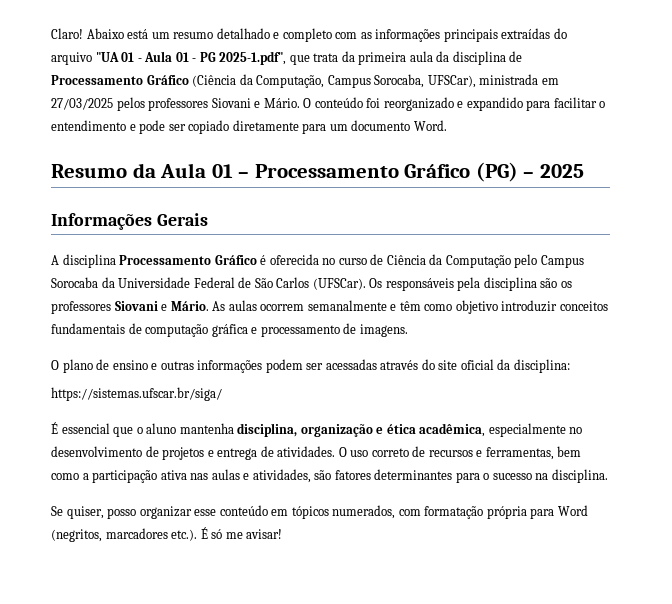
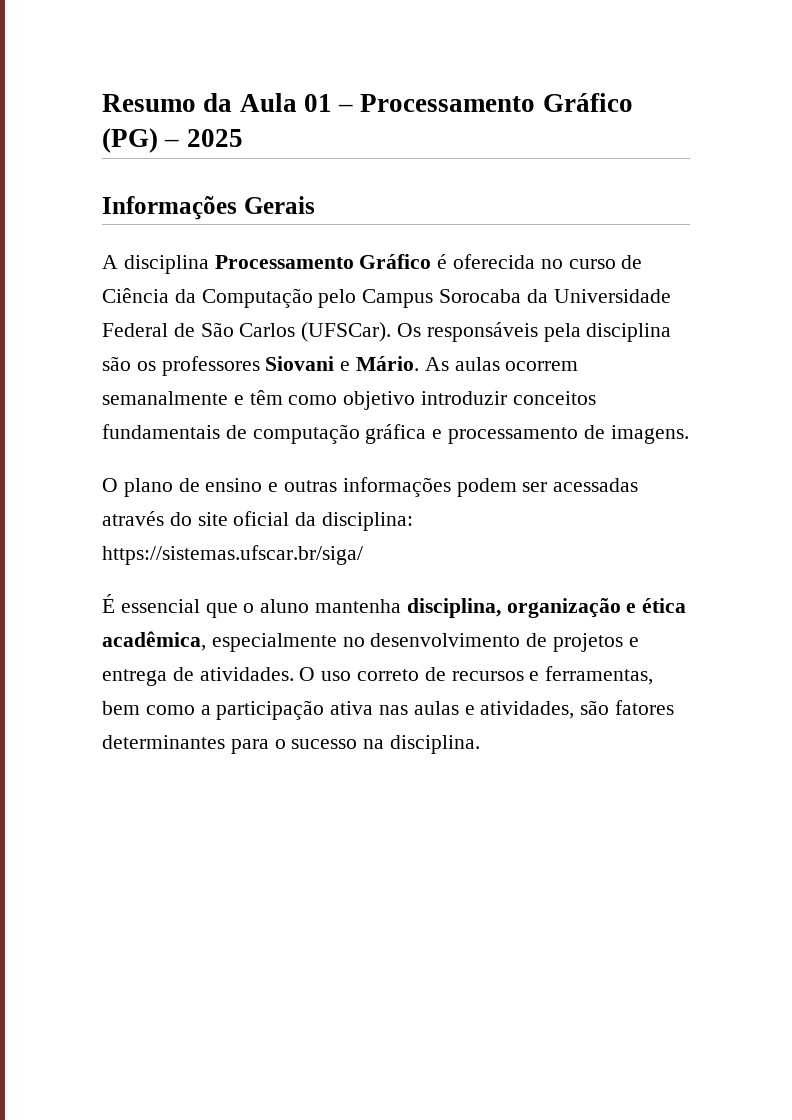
[51,28,567,42] [51,51,523,65] [51,74,559,88] [51,97,606,111] [51,120,447,134] Claro! Abaixo está um resumo detalhado e completo com as informações principais extraídas do arquivo "UA 01 - Aula 01 - PG 2025-1.pdf", que trata da primeira aula da disciplina de Processamento Gráfico (Ciência da Computação, Campus Sorocaba, UFSCar), ministrada em 27/03/2025 pelos professores Siovani e Mário. O conteúdo foi reorganizado e expandido para facilitar o entendimento e pode ser copiado diretamente para um documento Word. // -> (102, 103) none
[51,505,588,519] [51,527,283,542] // Se quiser, posso organizar esse conteúdo em tópicos numerados, com formatação própria para Word (negritos, marcadores etc.). É só me avisar! -> (481, 744) none

